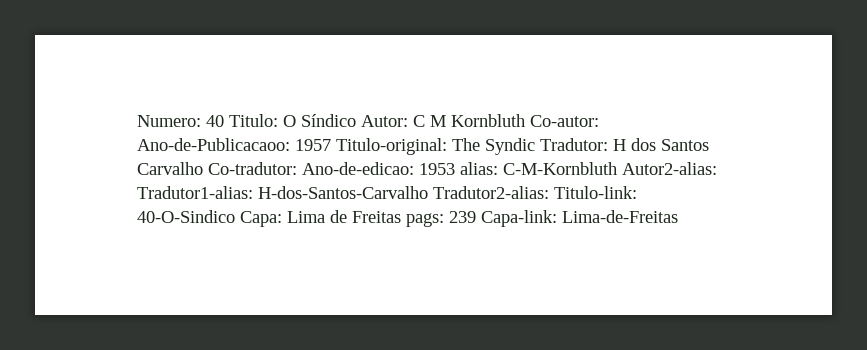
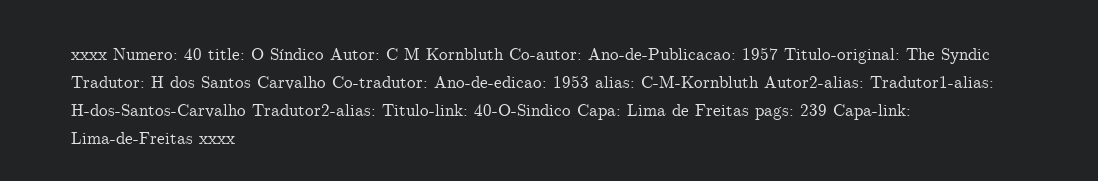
(137, 121) none -> [71,52,107,60] xxxx
[229,114,278,127] Titulo: -> [208,48,245,60] title:
[137,138,290,151] Ano-de-Publicacaoo: -> [588,48,736,60] Ano-de-Publicacao:
(678, 216) none -> [199,136,235,144] xxxx

